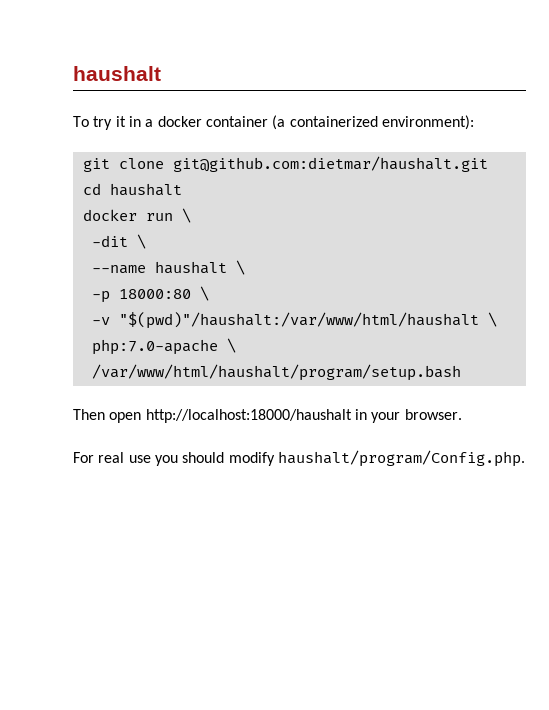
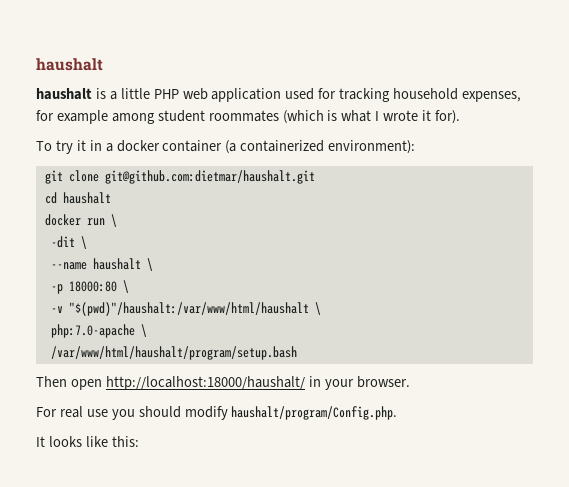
[73,66,161,81] haushalt -> [36,58,103,71] [36,88,522,102] [36,110,461,124] haushalt // haushalt is a little PHP web application used for tracking household expenses, for example among student roommates (which is what I wrote it for).
[145,409,352,423] http://localhost:18000/haushalt -> [105,376,305,390] http://localhost:18000/haushalt/
(525, 458) none -> [36,436,139,447] // It looks like this:

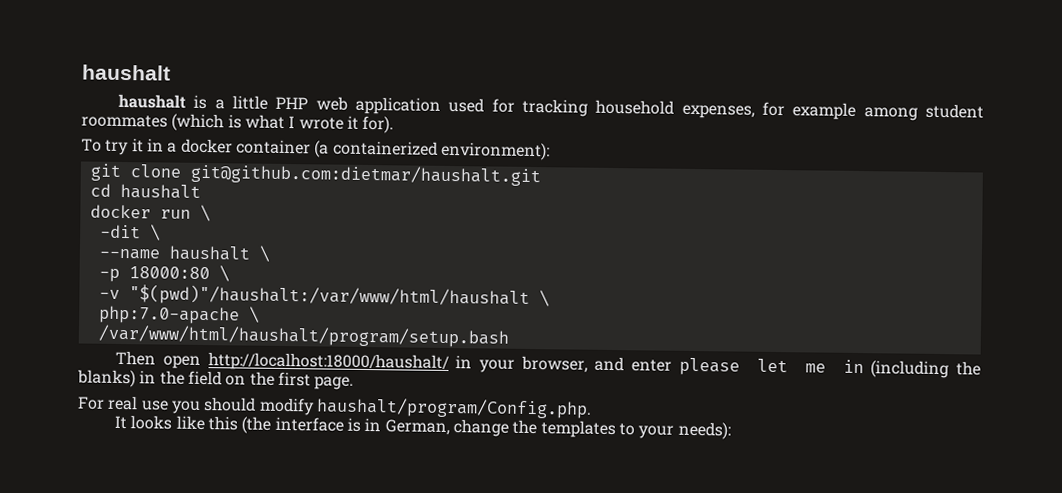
[356,376,410,388] browser. -> [520,355,981,379] [77,369,355,390] browser, and enter please let me in (including the blanks) in the field on the first page.
[111,436,139,447] this: -> [208,416,731,440] this (the interface is in German, change the templates to your needs):

